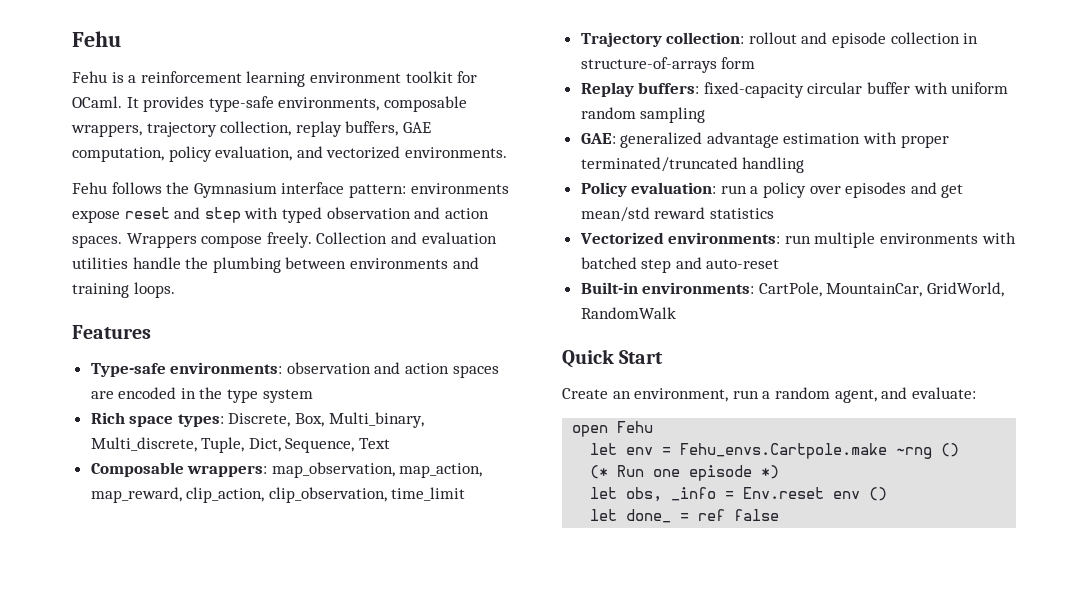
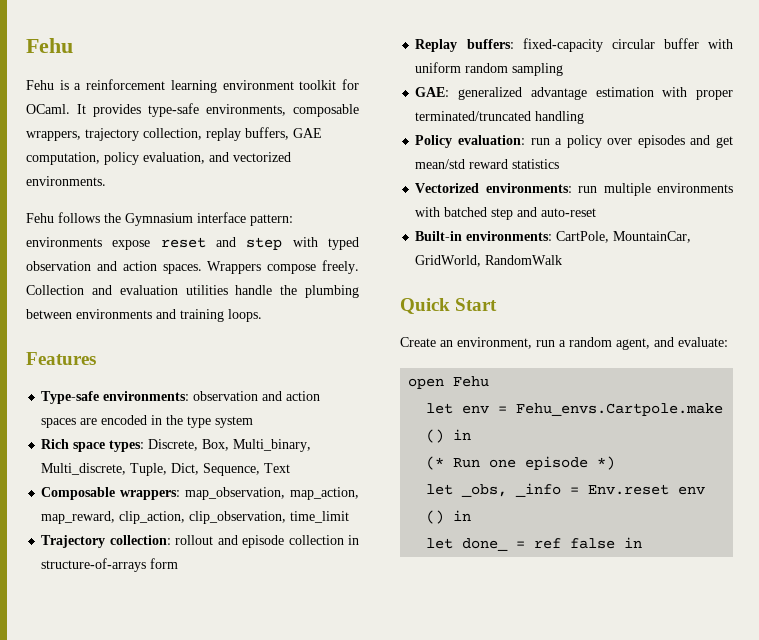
[896,443,960,459] ~rng () -> [426,429,472,443] () in
[626,487,663,502] obs, -> [461,484,508,497] _obs,
(888, 494) none -> [453,510,472,521] in
(780, 515) none -> [624,537,643,548] in

